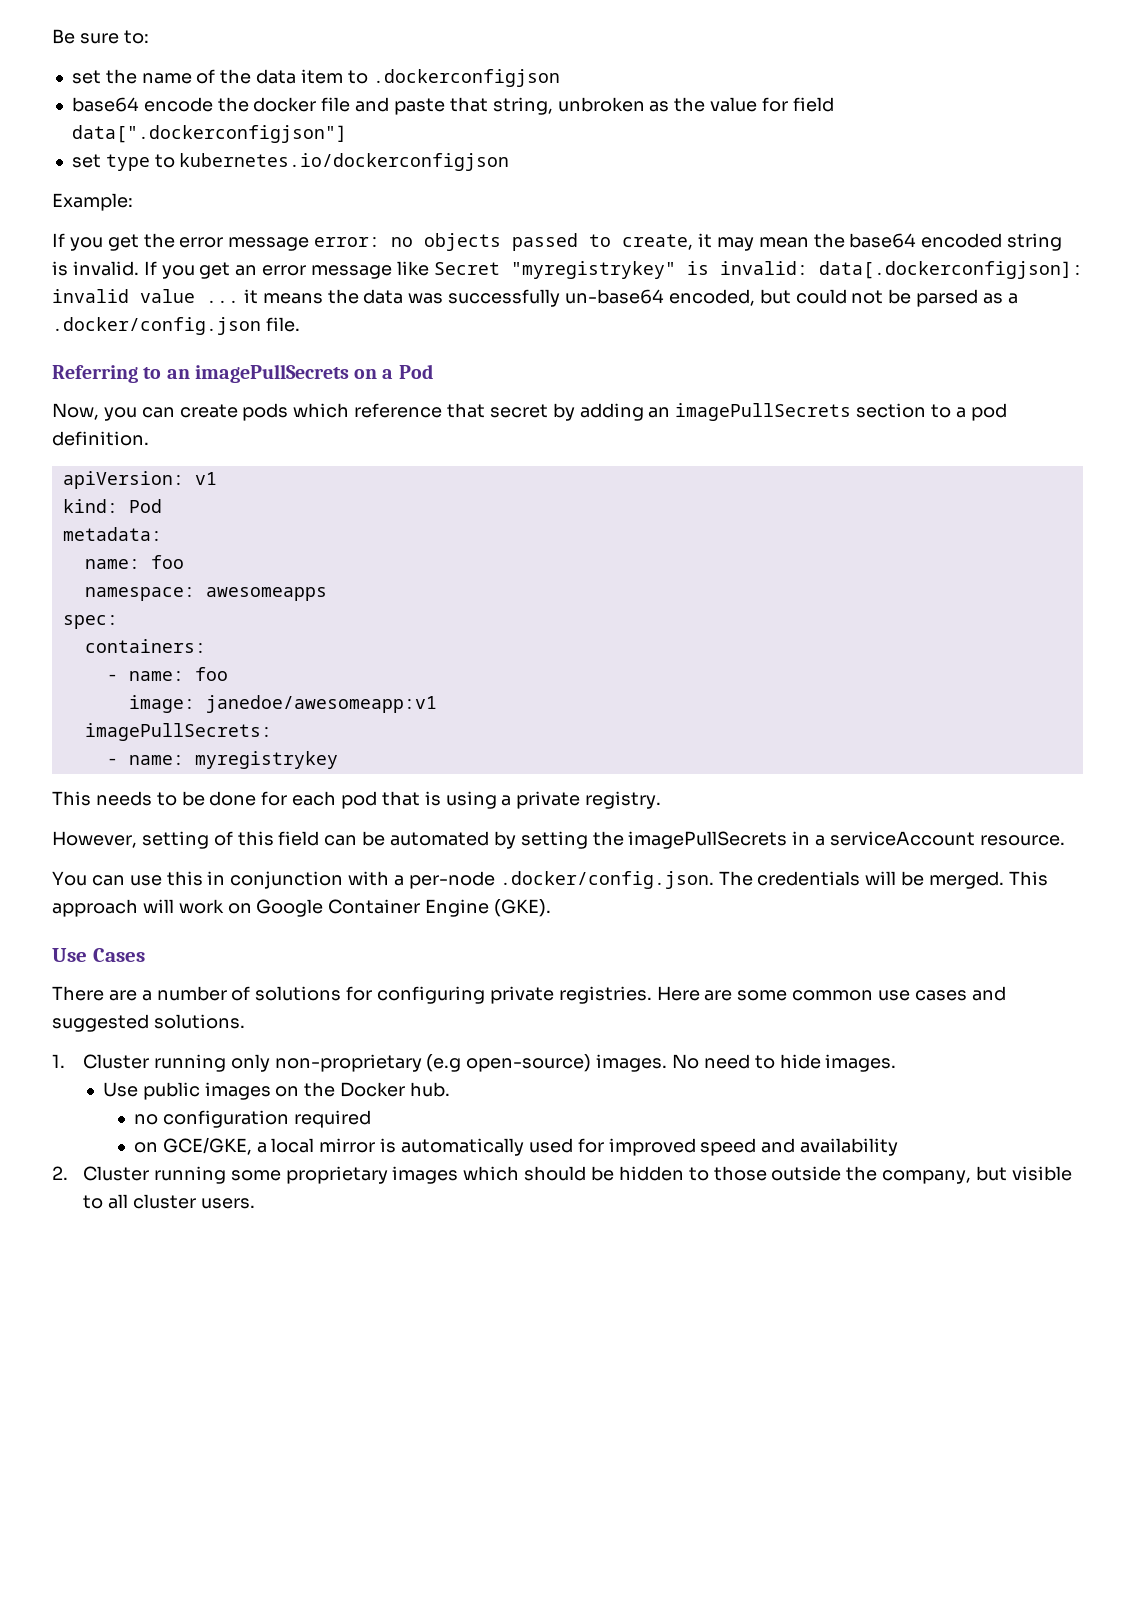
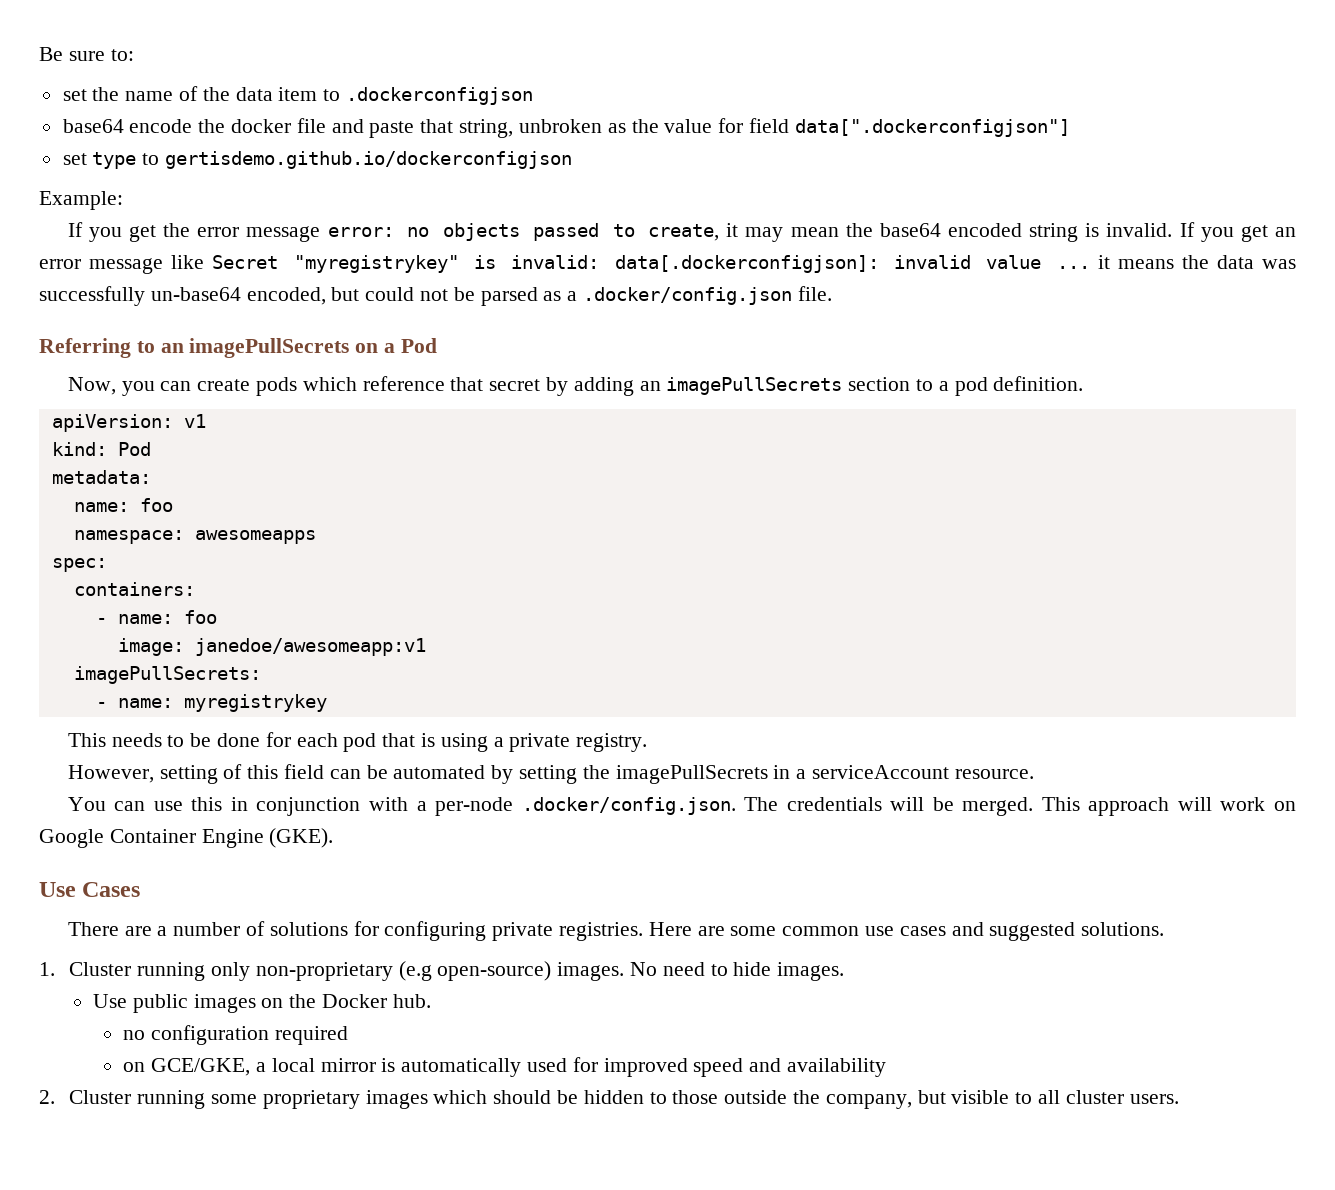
[179,153,510,171] kubernetes.io/dockerconfigjson -> [165,151,573,169] gertisdemo.github.io/dockerconfigjson

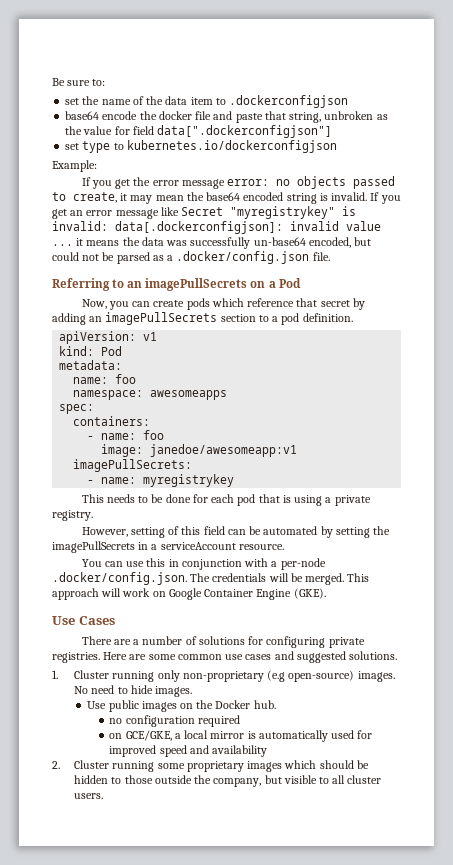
[165,151,573,169] gertisdemo.github.io/dockerconfigjson -> [126,140,337,153] kubernetes.io/dockerconfigjson

